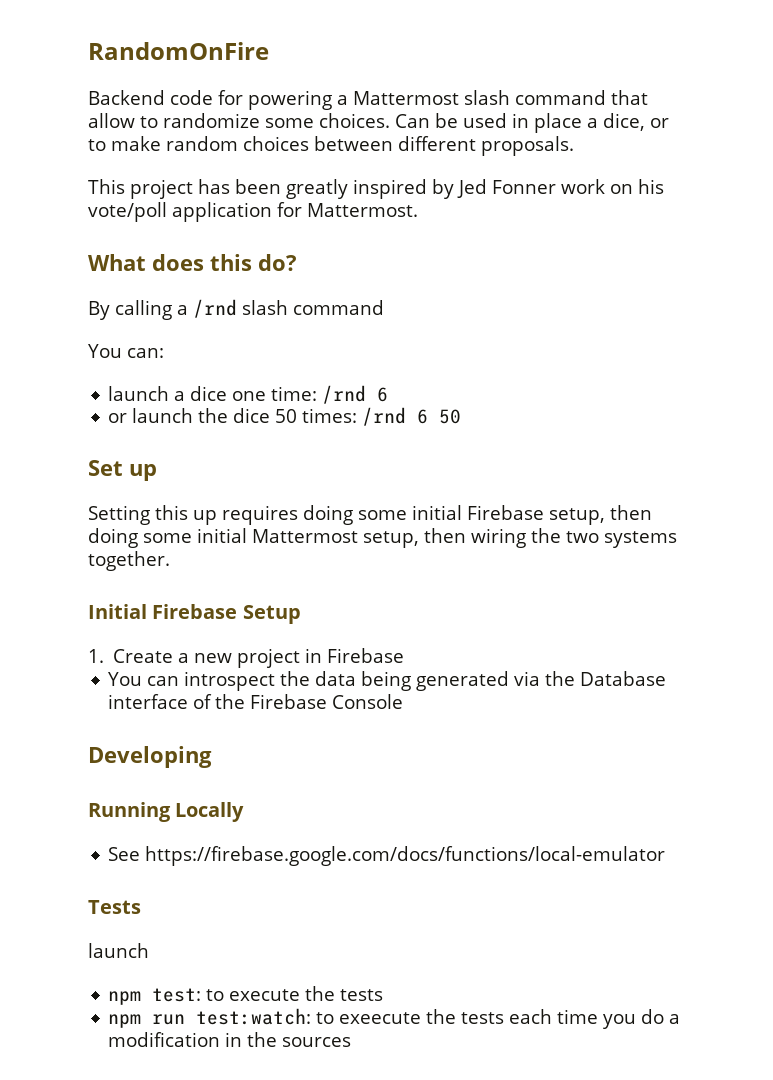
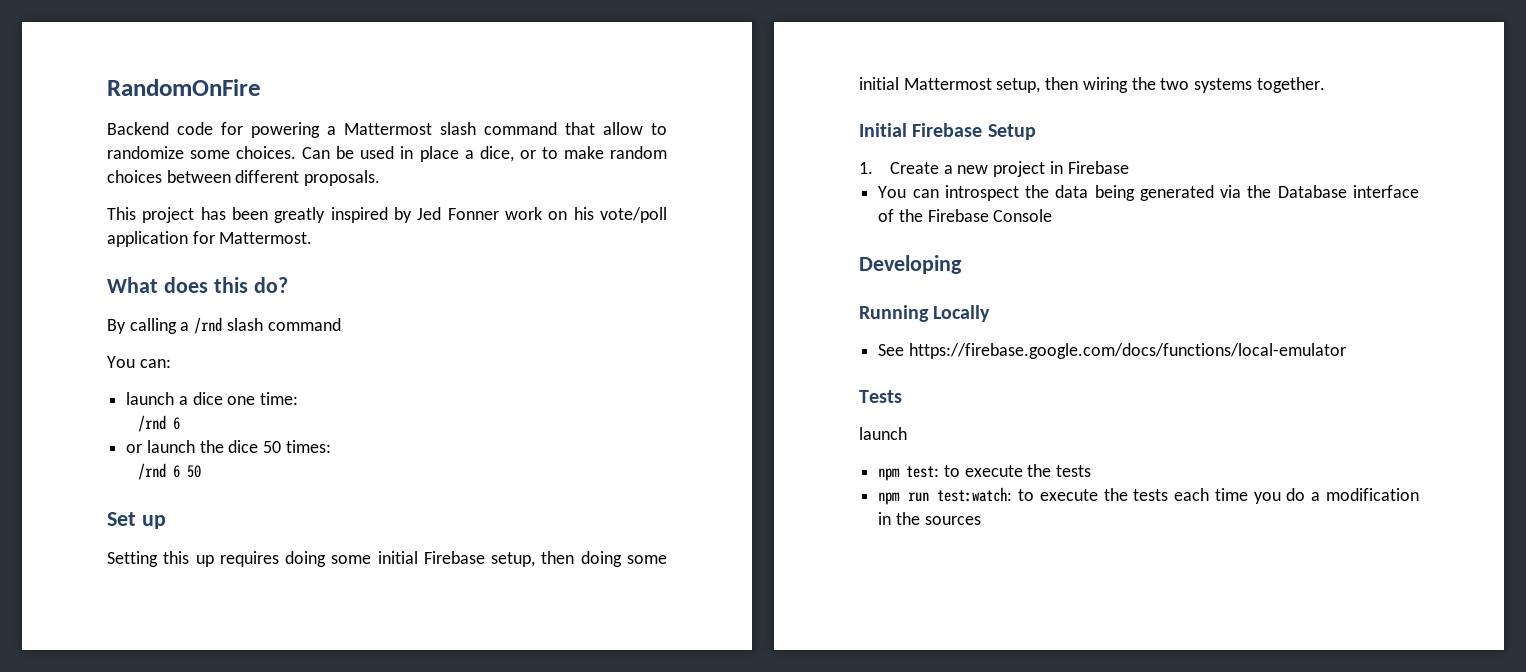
(318, 393) none -> (299, 398) //
(358, 415) none -> (331, 446) //
[339,1012,422,1024] exeecute -> [1039,489,1098,501] execute

